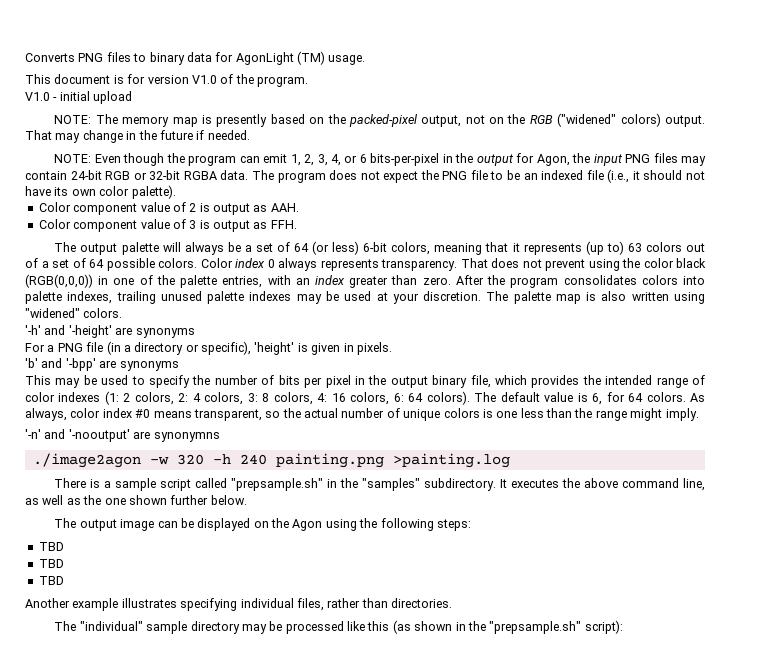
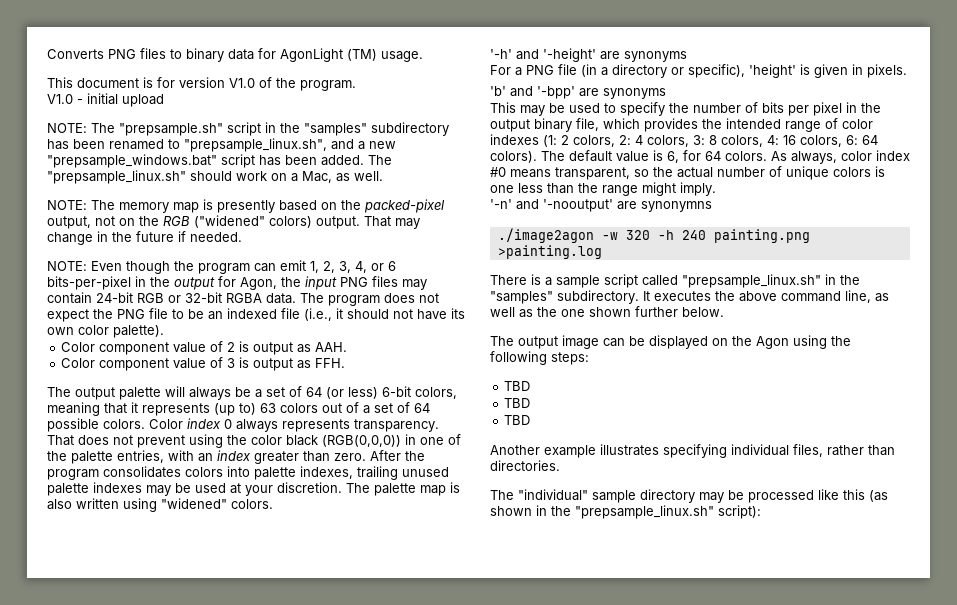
(133, 97) none -> [47,122,449,136] [47,138,396,152] [47,154,392,168] [47,170,383,184] // NOTE: The "prepsample.sh" script in the "samples" subdirectory has been renamed to "prepsample_linux.sh", and a new "prepsample_windows.bat" script has been added. The "prepsample_linux.sh" should work on a Mac, as well.
[231,478,324,491] "prepsample.sh" -> [682,274,821,288] "prepsample_linux.sh"
[489,621,582,634] "prepsample.sh" -> [575,505,714,519] "prepsample_linux.sh"

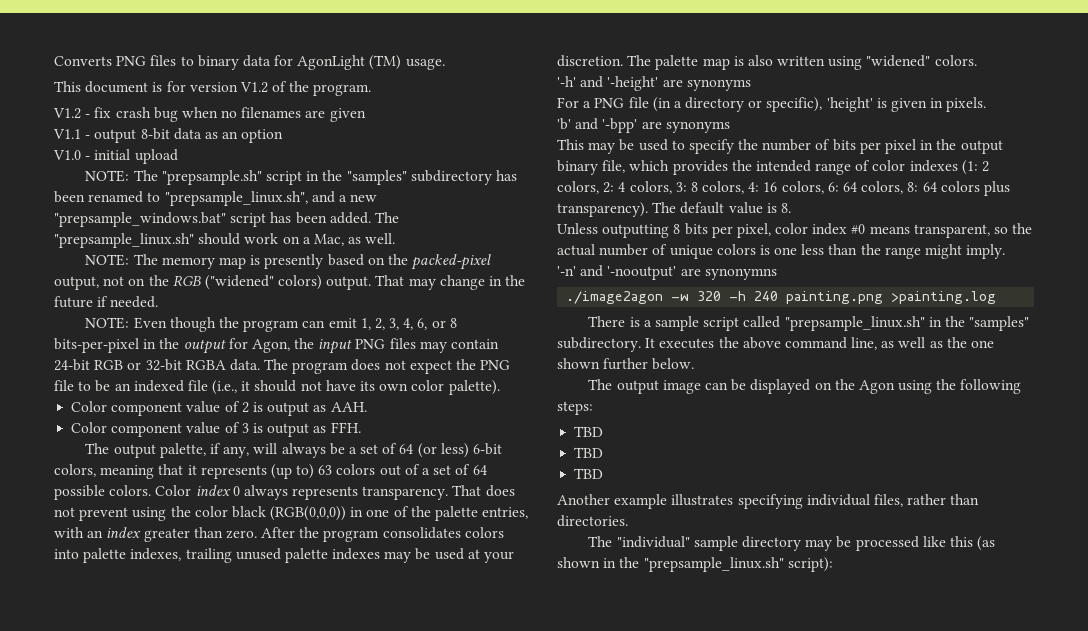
[229,78,255,88] V1.0 -> [239,82,268,93] V1.2
(356, 85) none -> [53,107,366,122] [53,128,284,143] // V1.2 - fix crash bug when no filenames are given // V1.1 - output 8-bit data as an option
[371,261,396,271] or 6 -> [417,318,457,330] 6, or 8
[119,387,161,400] palette -> [159,443,250,458] palette, if any,
[490,150,837,164] colors). The default value is 6, for 64 colors. As always, -> [861,181,1010,196] [557,202,791,217] [557,223,771,238] colors, 8: 64 colors plus transparency). The default value is 8. // Unless outputting 8 bits per pixel,

